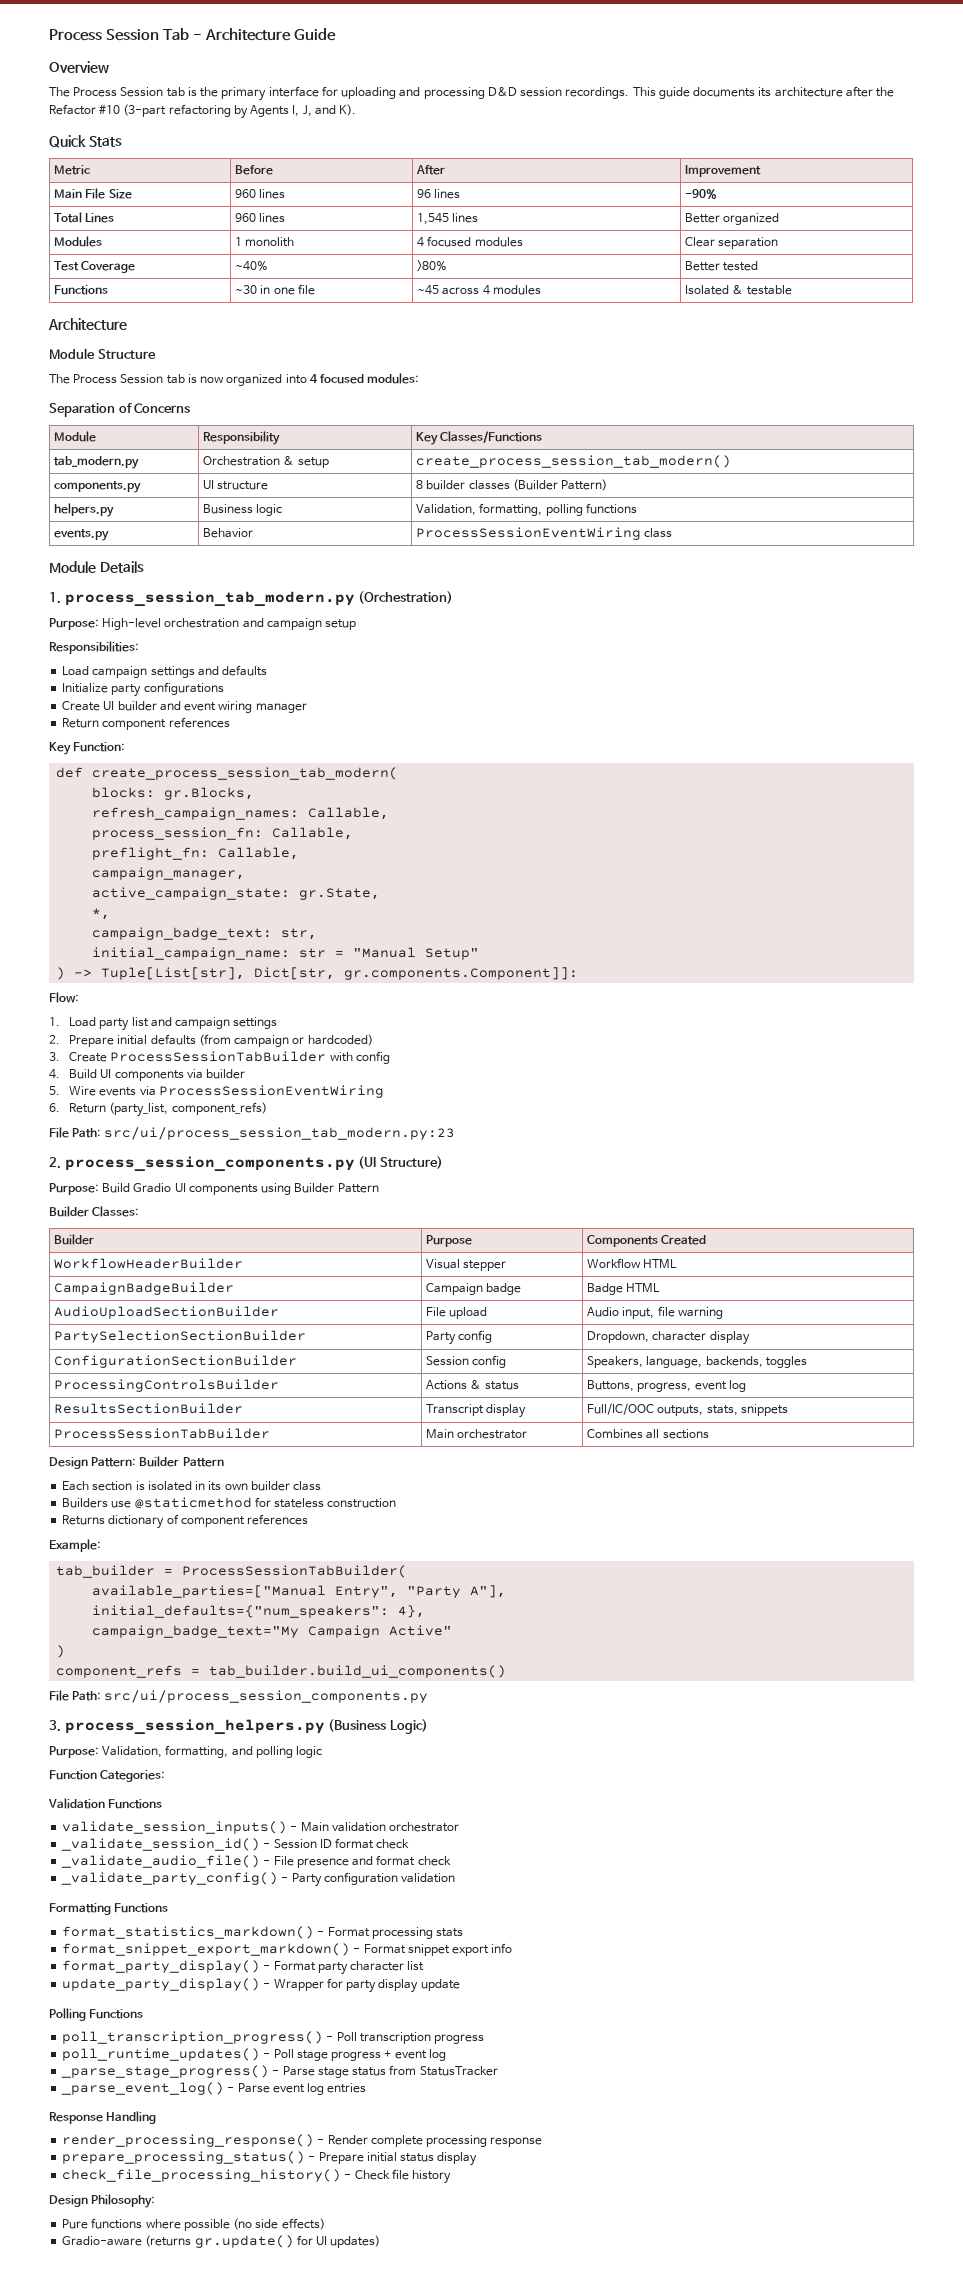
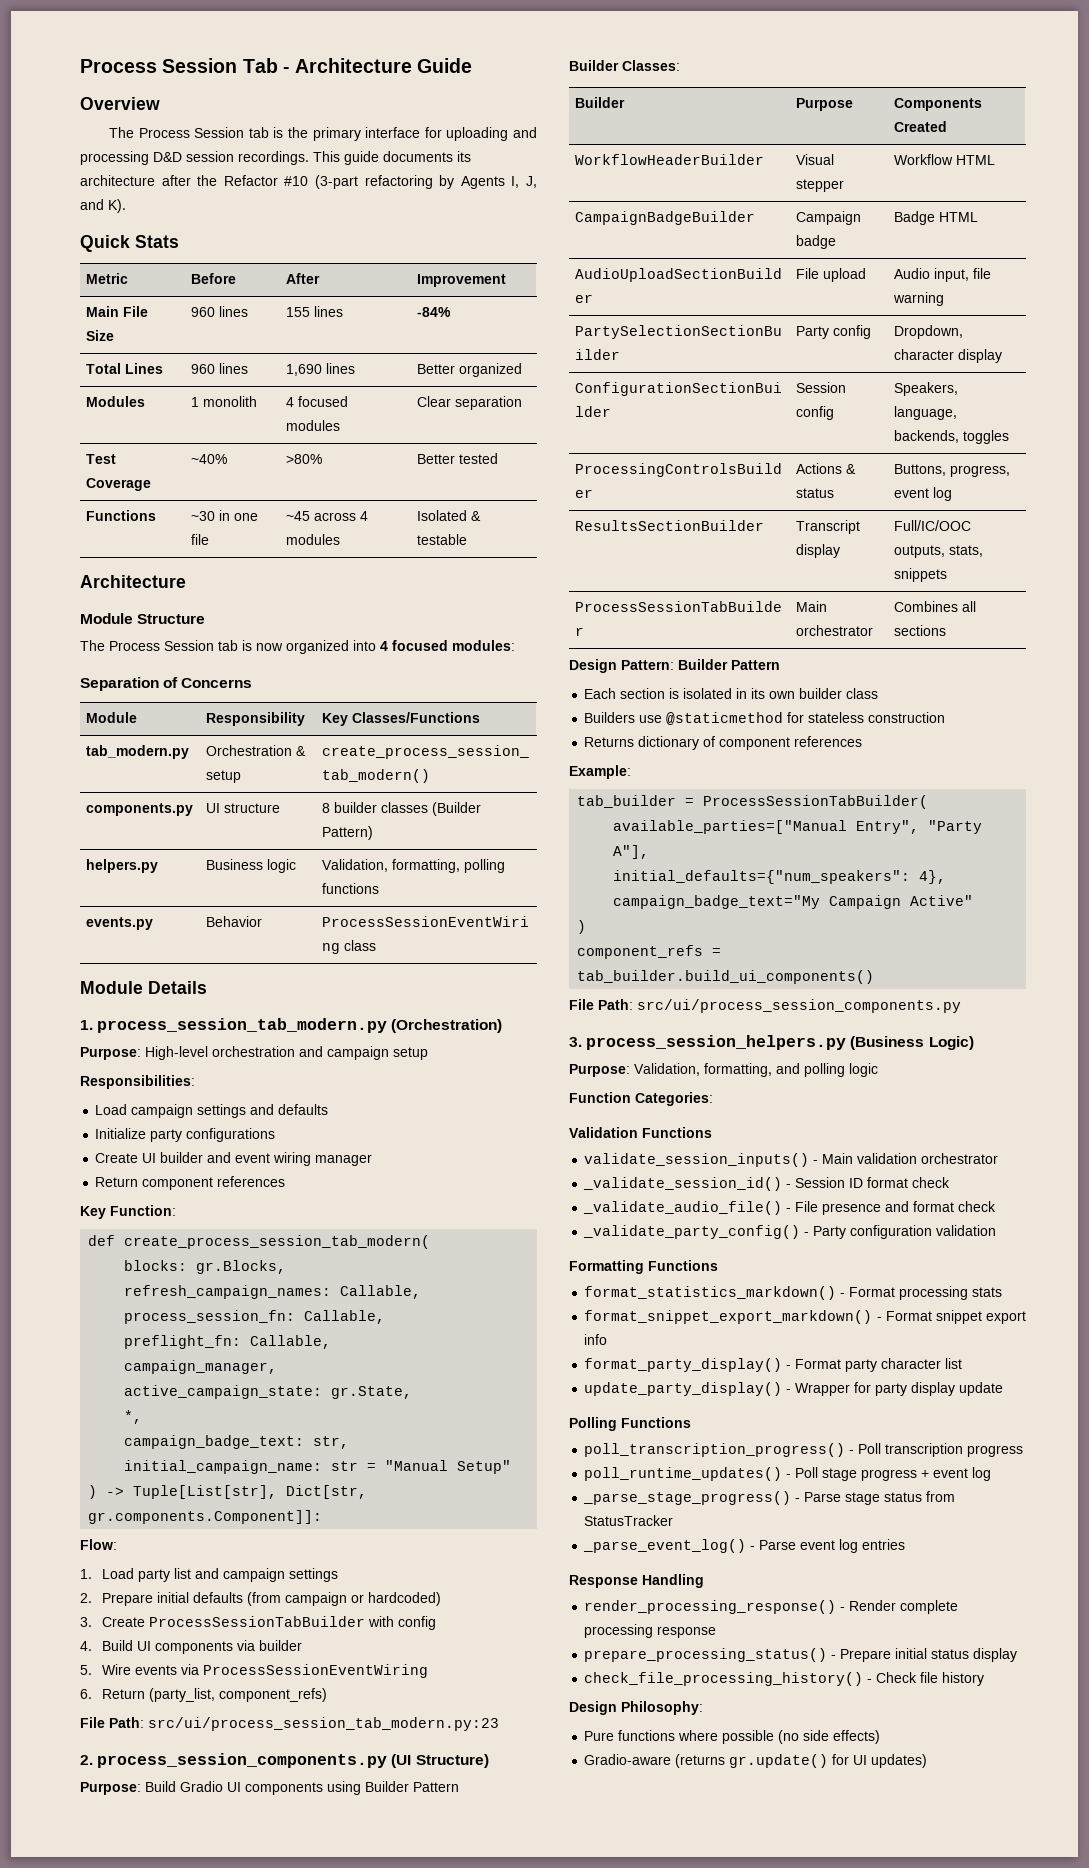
[417,189,461,199] [685,189,718,199] 96 lines | -90% -> [286,306,344,317] [417,307,452,317] 155 lines | -84%
[417,213,450,225] 1,545 -> [286,364,323,376] 1,690

